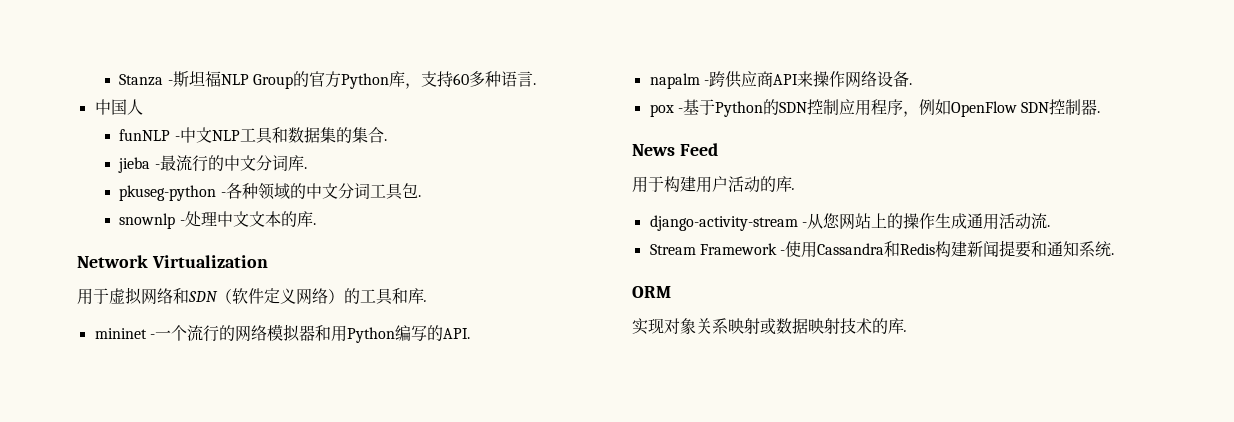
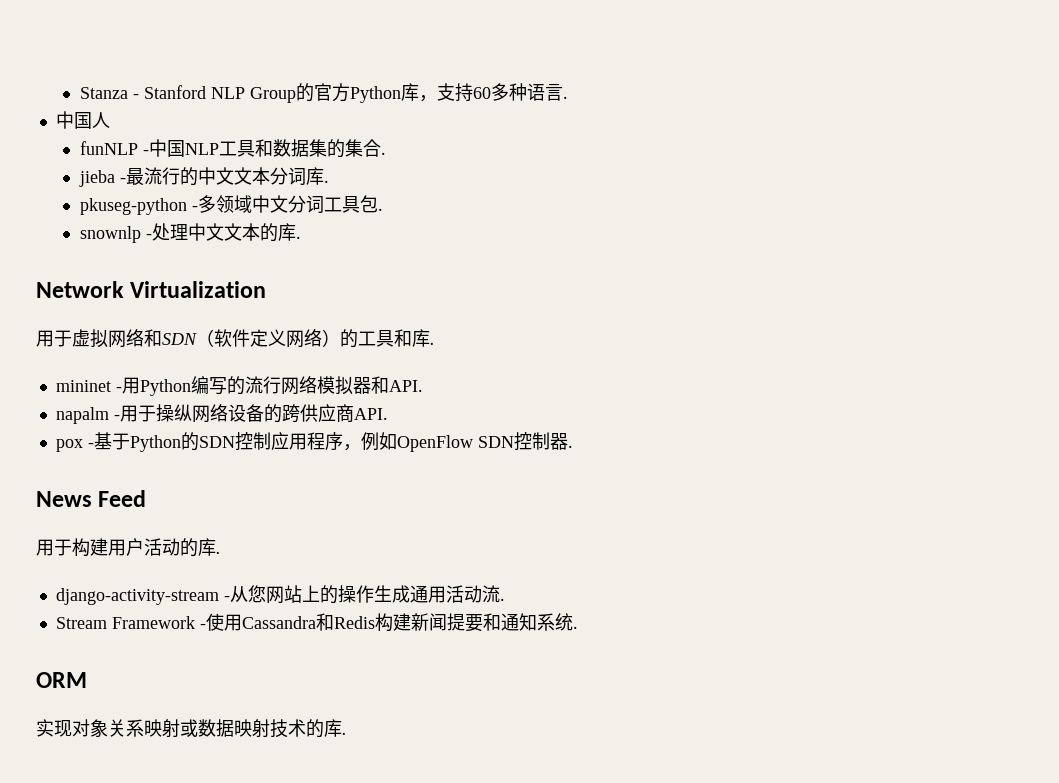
[172,71,221,87] 斯坦福 -> [143,85,206,99] Stanford
[195,127,212,143] 文 -> [166,140,185,157] 国
(256, 163) none -> [233,167,270,185] 文本
[225,183,306,200] 各种领域的 -> [197,195,252,213] 多领域
[154,324,470,343] [649,71,912,89] 一个流行的网络模拟器和用Python编写的API. // napalm -跨供应商API来操作网络设备. -> [121,376,423,396] [55,404,388,424] 用Python编写的流行网络模拟器和API. // napalm -用于操纵网络设备的跨供应商API.

